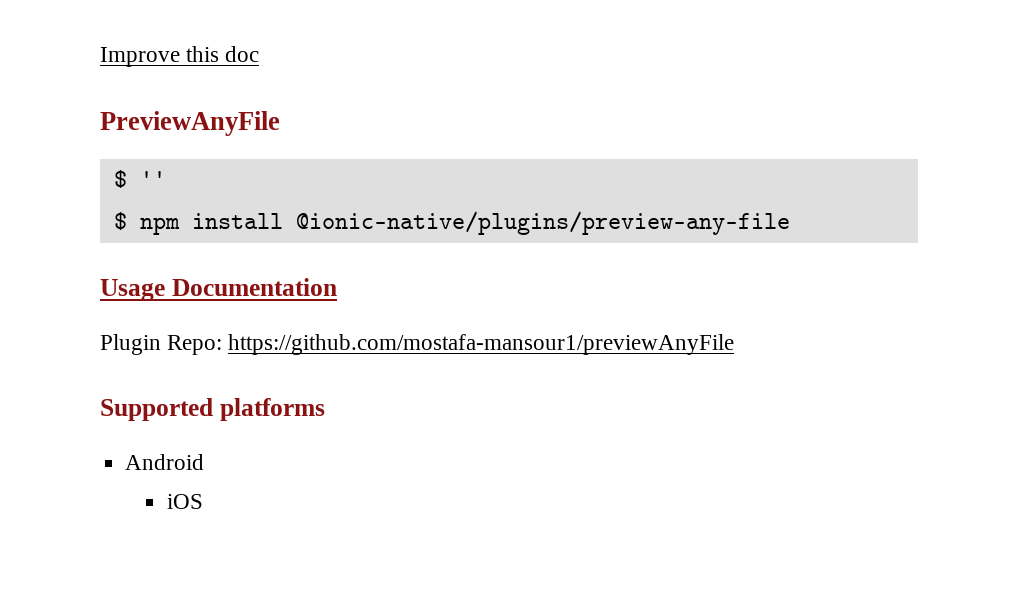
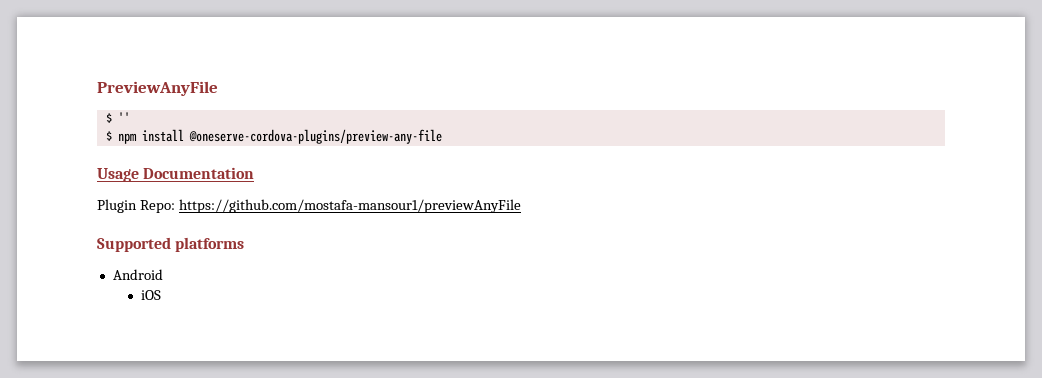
[100,46,260,67] Improve this doc // -> (97, 88) none
[295,211,790,235] @ionic-native/plugins/preview-any-file -> [188,129,442,144] @oneserve-cordova-plugins/preview-any-file

